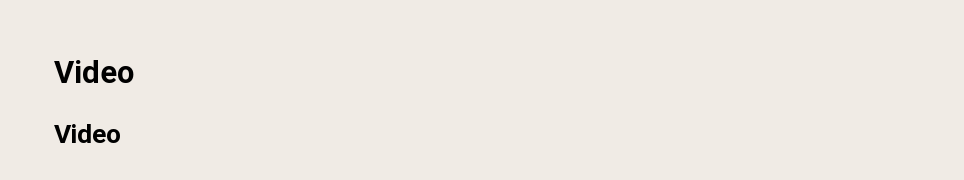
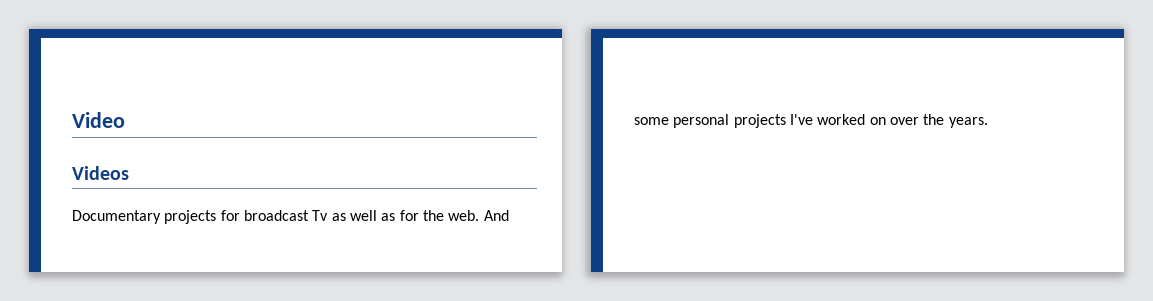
[54,124,121,143] Video -> [72,166,129,180] [72,210,509,224] [634,114,988,128] Videos // Documentary projects for broadcast Tv as well as for the web. And some personal projects I've worked on over the years.

